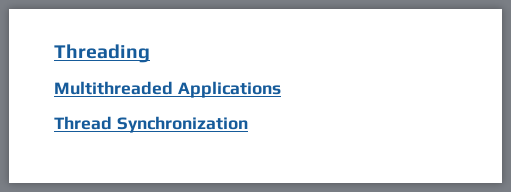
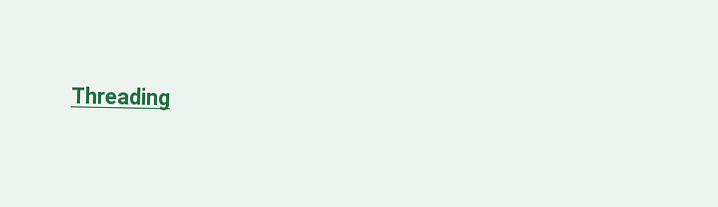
[54,81,281,98] [54,116,248,133] // Multithreaded Applications // Thread Synchronization -> (171, 98) none

